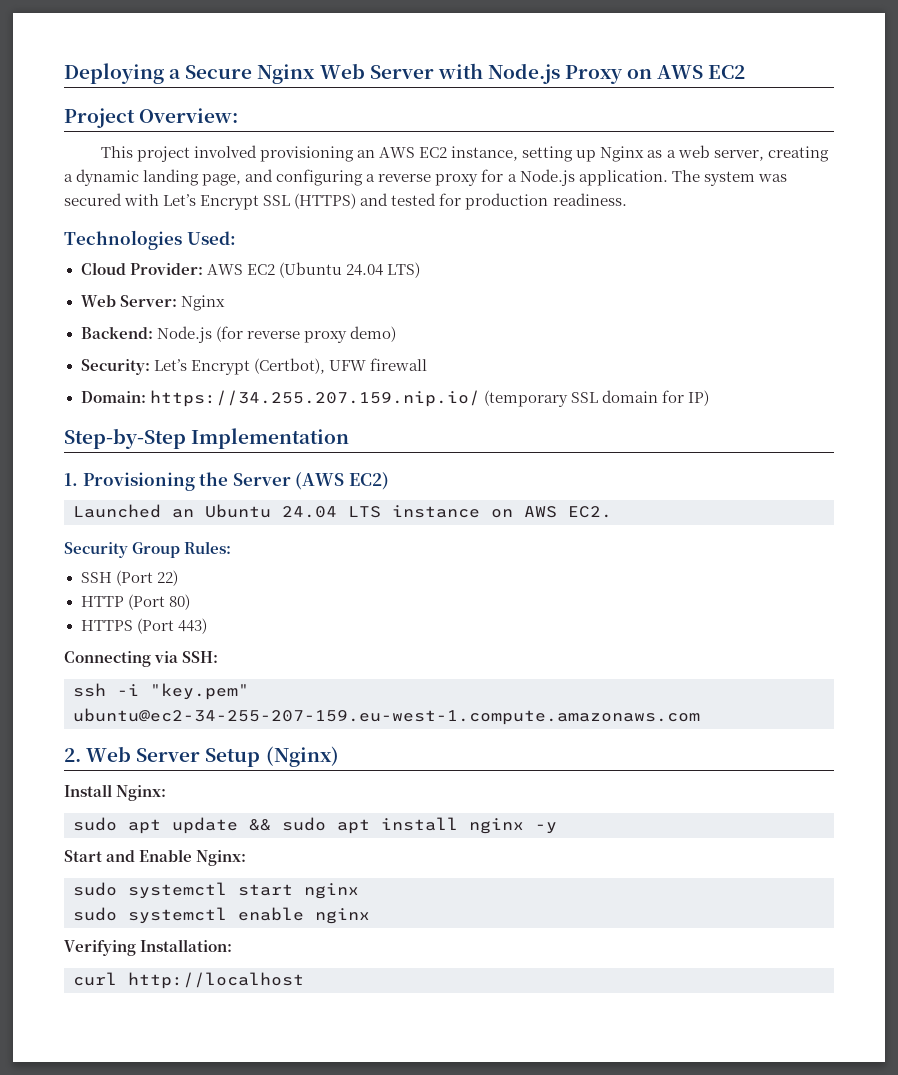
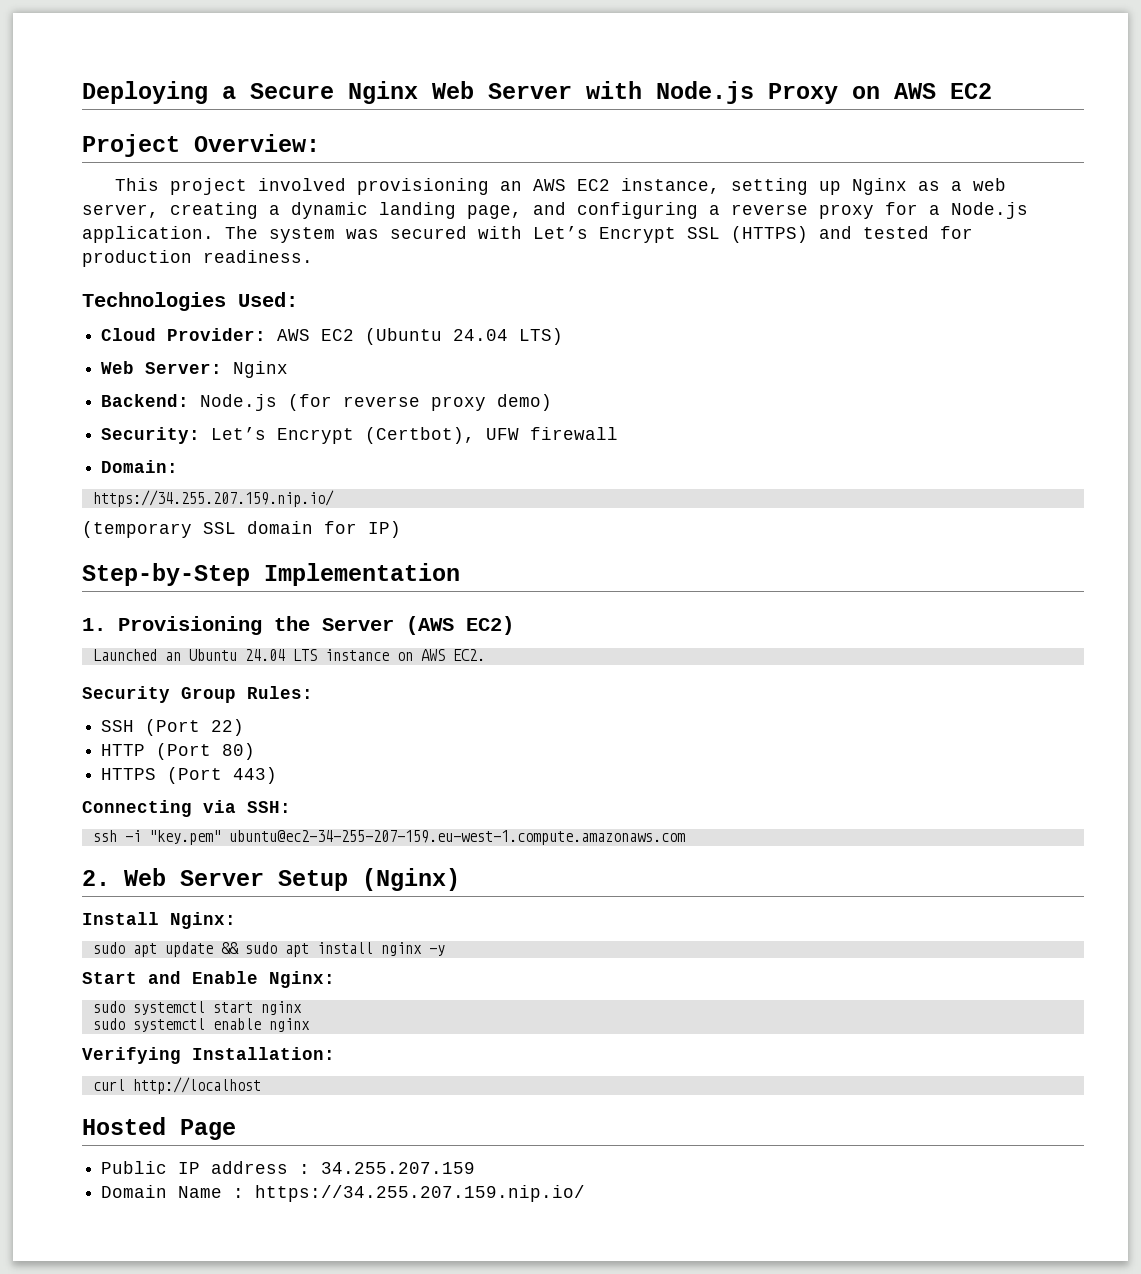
[149,390,480,407] https://34.255.207.159.nip.io/ -> [92,490,334,507] // https://34.255.207.159.nip.io/ //
(304, 980) none -> [82,1117,236,1140] [101,1161,476,1174] [101,1185,586,1202] // Hosted Page // Public IP address : 34.255.207.159 // Domain Name : https://34.255.207.159.nip.io/

